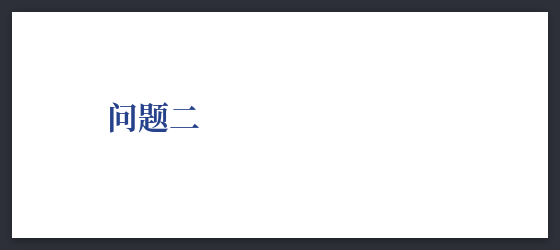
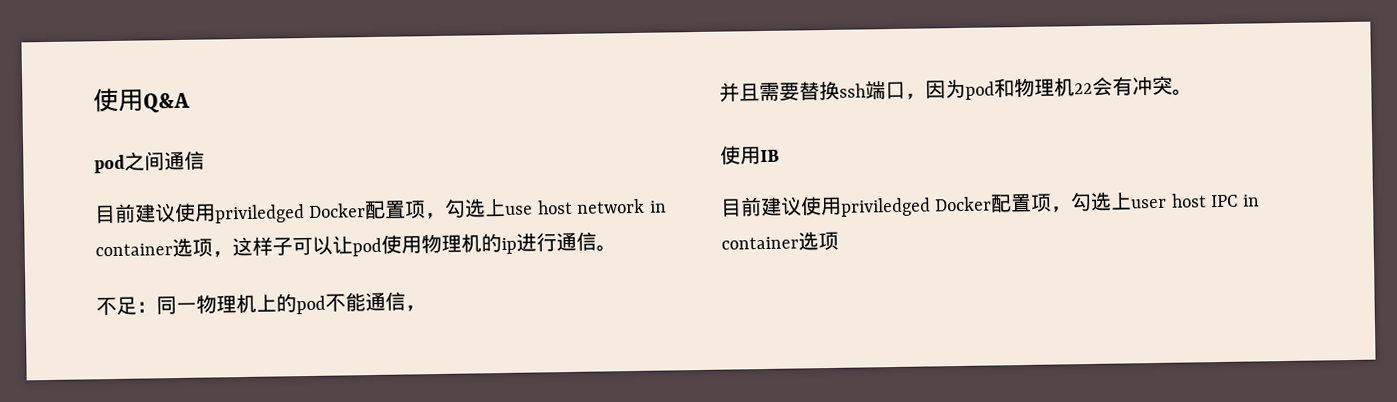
[107,102,200,133] 问题二 -> [93,87,190,113] [94,150,205,174] [94,198,667,224] [95,231,617,258] [96,291,426,316] [719,75,1193,103] [720,145,780,165] [720,191,1260,217] [721,231,839,251] 使用Q&A // pod之间通信 // 目前建议使用priviledged Docker配置项，勾选上use host network in container选项，这样子可以让pod使用物理机的ip进行通信。 // 不足：同一物理机上的pod不能通信， // 并且需要替换ssh端口，因为pod和物理机22会有冲突。 // 使用IB // 目前建议使用priviledged Docker配置项，勾选上user host IPC in container选项

